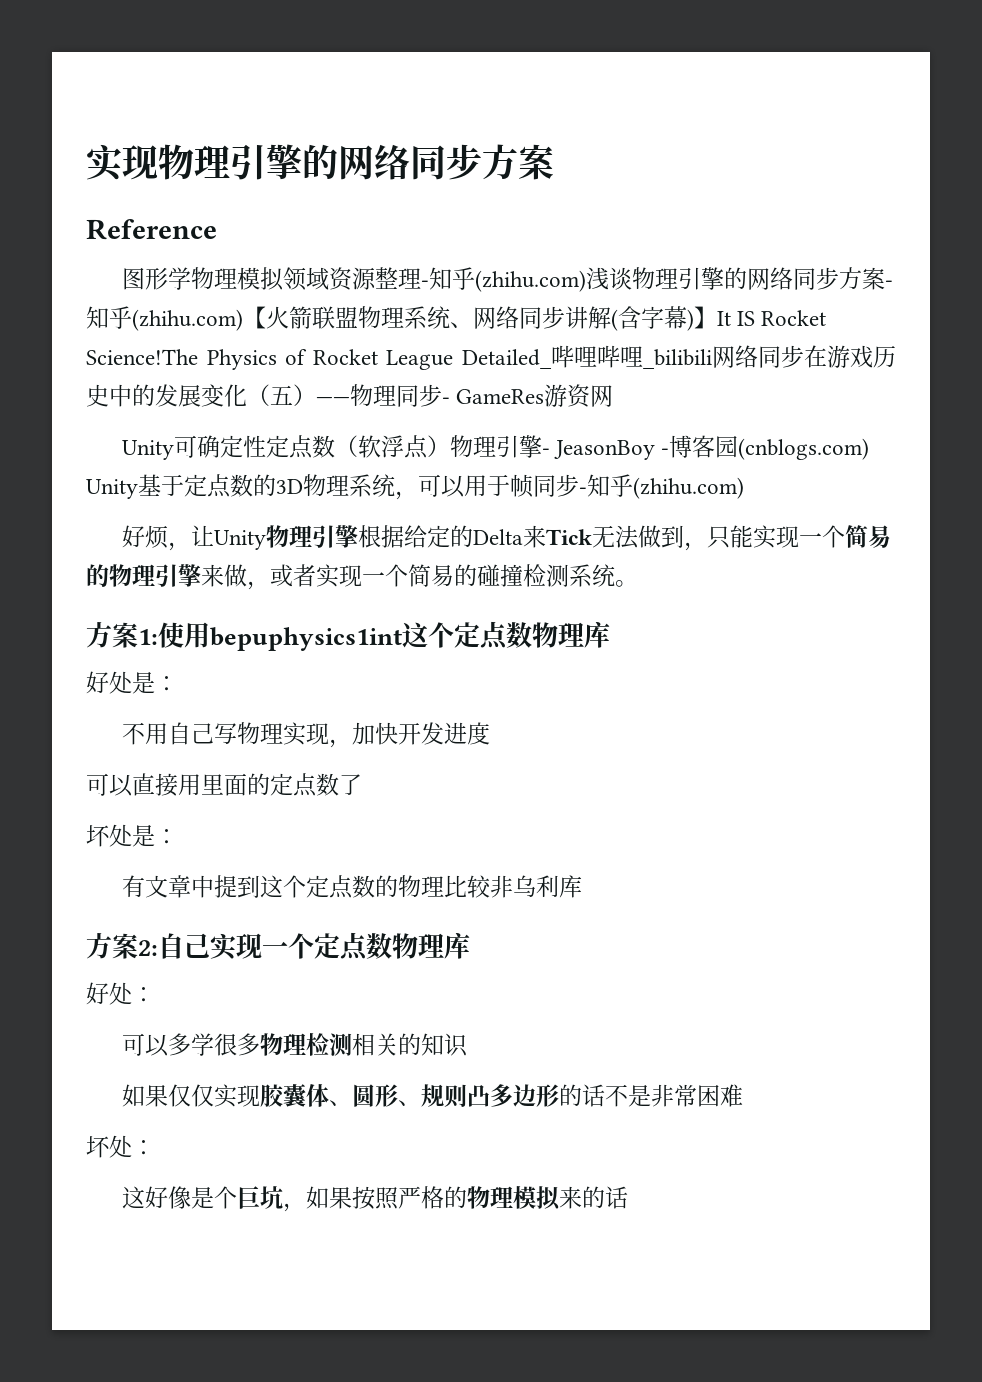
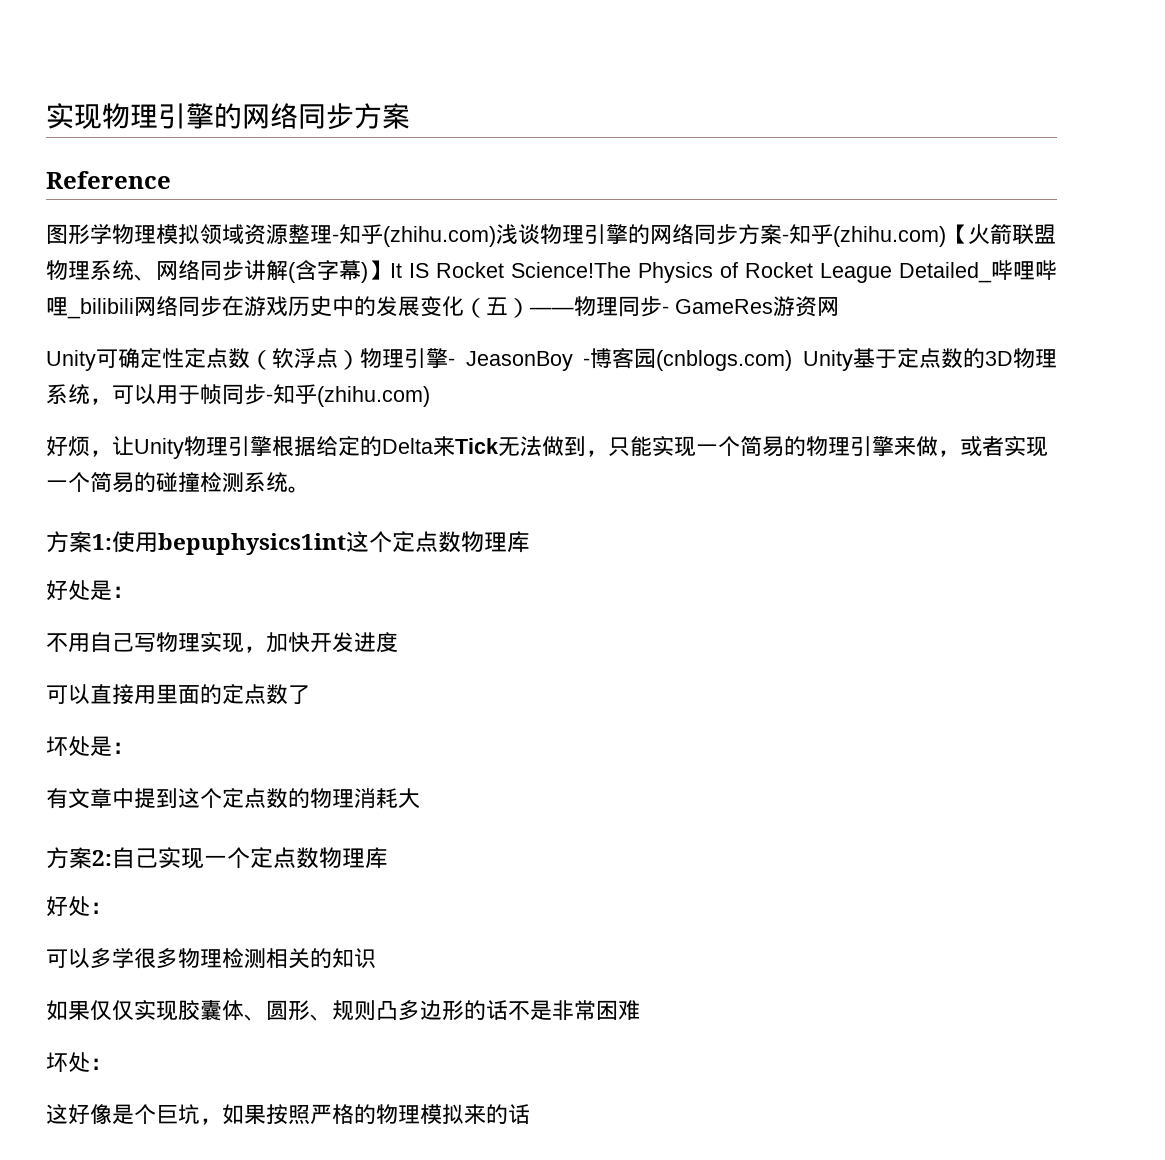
[444,875,583,898] 比较非乌利库 -> [354,788,420,809] 消耗大

